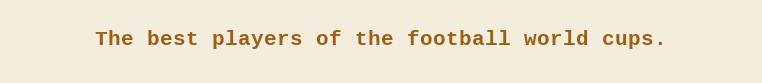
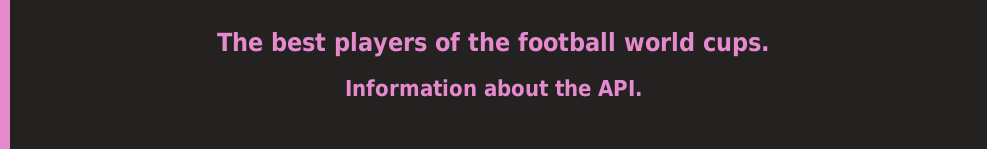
(667, 41) none -> [344,79,643,97] // Information about the API.

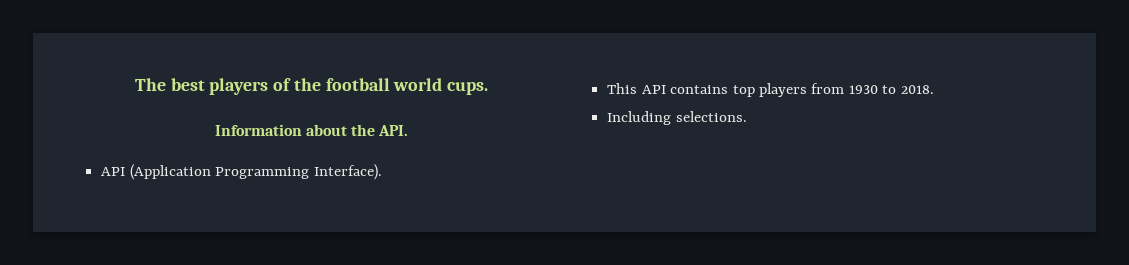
(643, 87) none -> [101,164,382,180] [607,83,934,97] [607,111,747,125] // API (Application Programming Interface). // This API contains top players from 1930 to 2018. // Including selections.

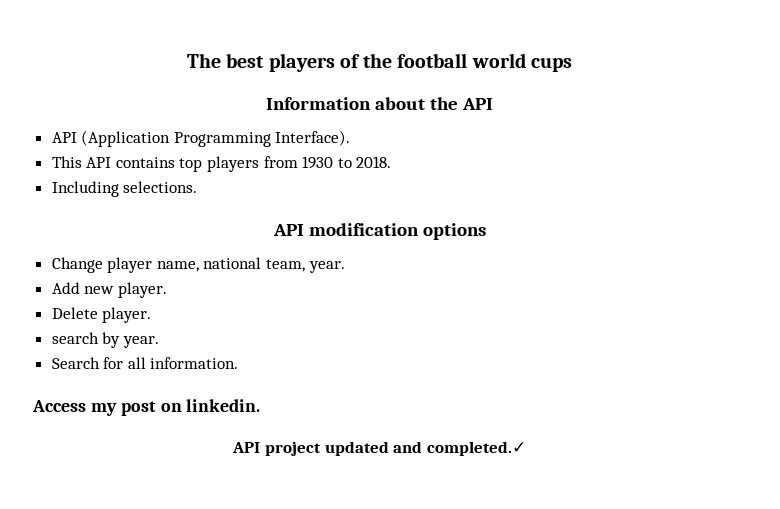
[447,82,489,95] cups. -> [530,58,572,72] cups
[378,125,409,136] API. -> [461,98,493,110] API
(747, 116) none -> [272,223,486,240] [51,257,345,273] [51,282,167,298] [51,307,152,323] [51,332,159,348] [51,357,239,369] [32,399,261,416] [232,441,526,456] // API modification options // Change player name, national team, year. // Add new player. // Delete player. // search by year. // Search for all information. // Access my post on linkedin. // API project updated and completed.✓

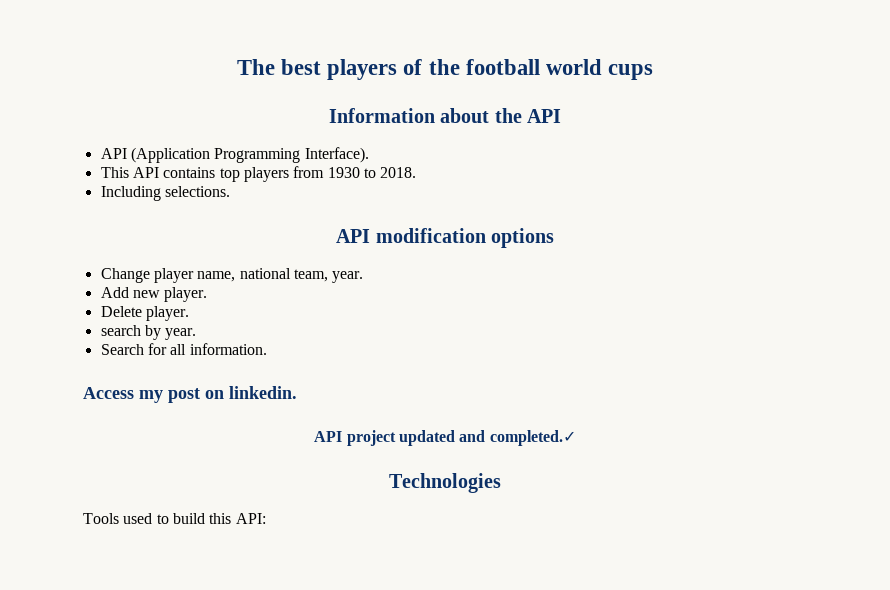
(526, 448) none -> [389,473,501,493] [83,513,266,524] // Technologies // Tools used to build this API:

